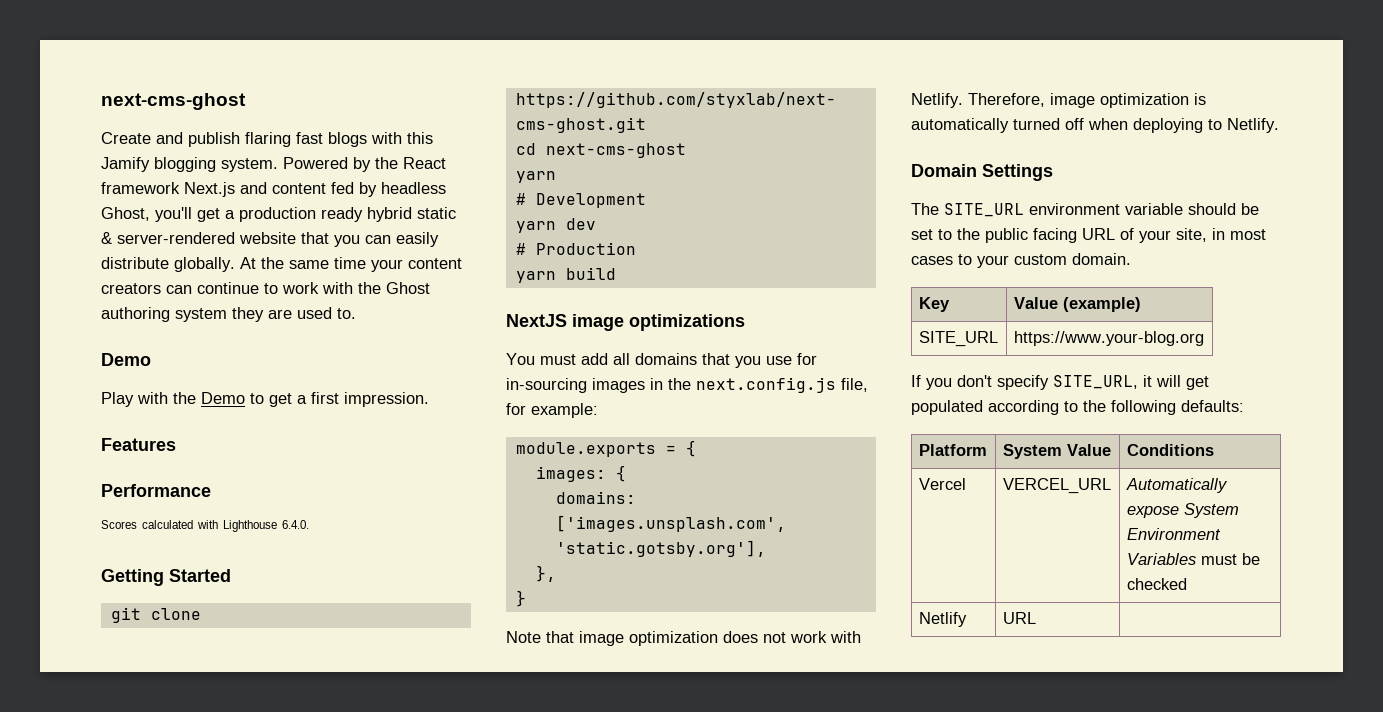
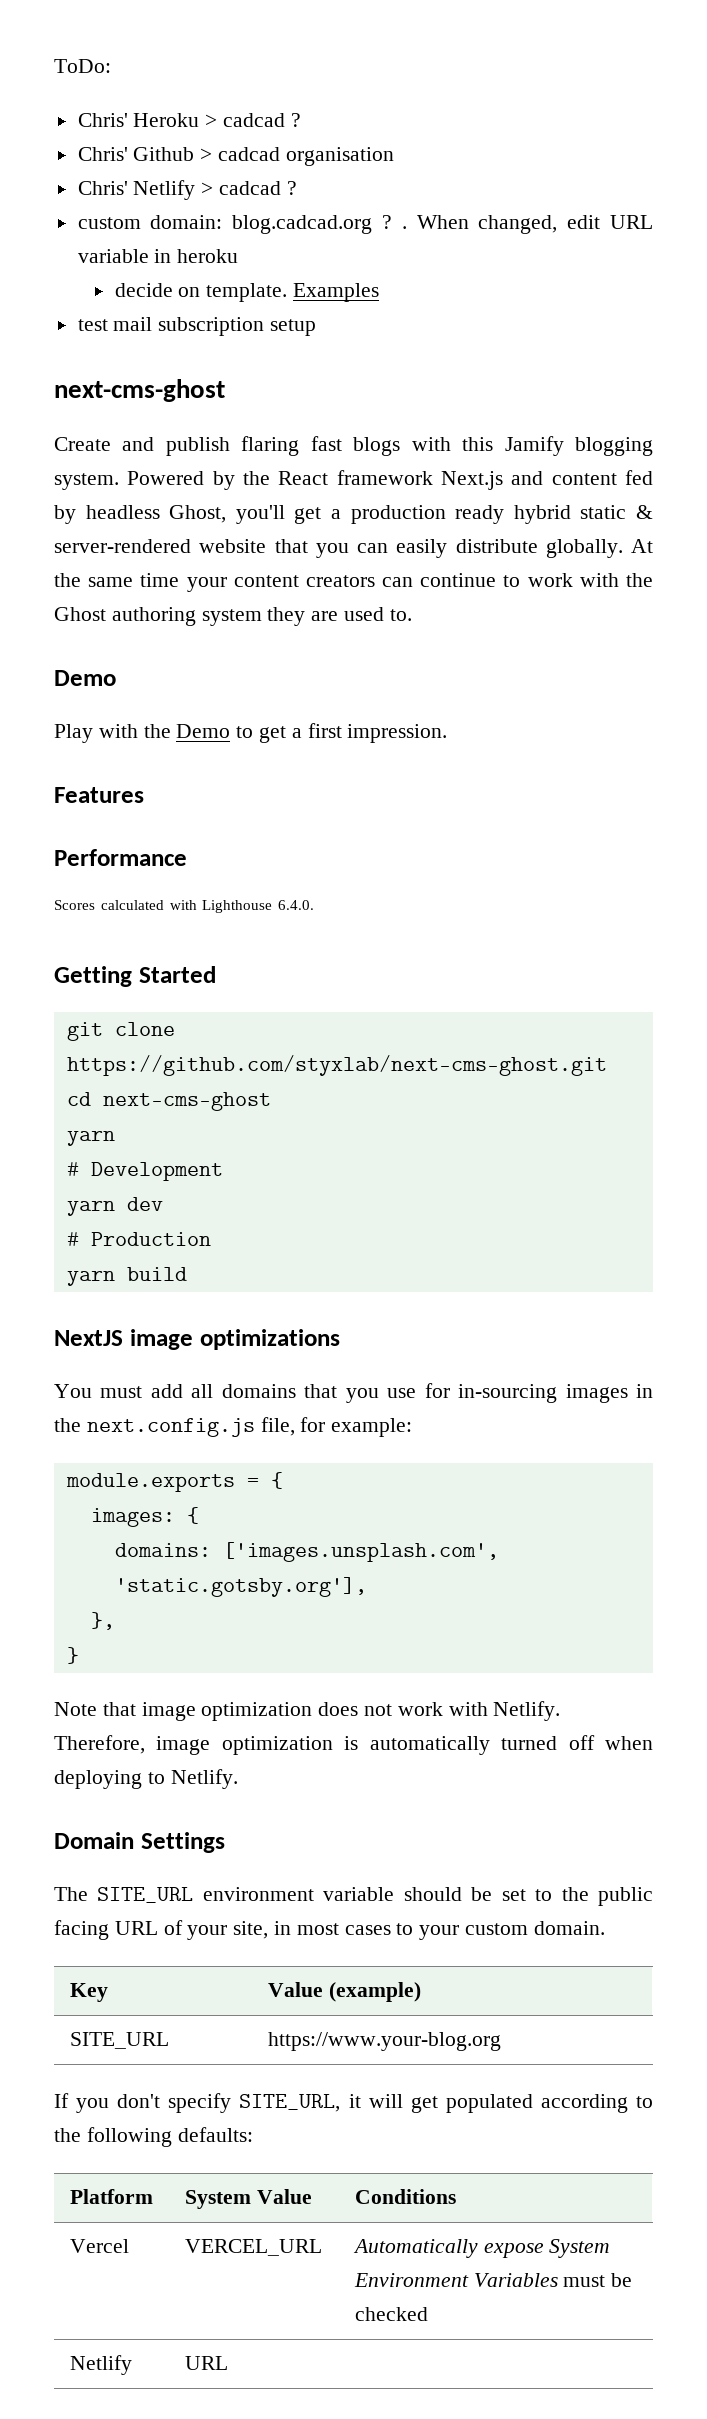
(101, 101) none -> [54,59,111,73] [77,113,301,127] [77,147,394,166] [77,180,297,200] [77,215,653,234] [77,249,239,263] [114,283,380,302] [77,317,317,336] ToDo: // Chris' Heroku > cadcad ? // Chris' Github > cadcad organisation // Chris' Netlify > cadcad ? // custom domain: blog.cadcad.org ? . When changed, edit URL variable in heroku // decide on template. Examples // test mail subscription setup //

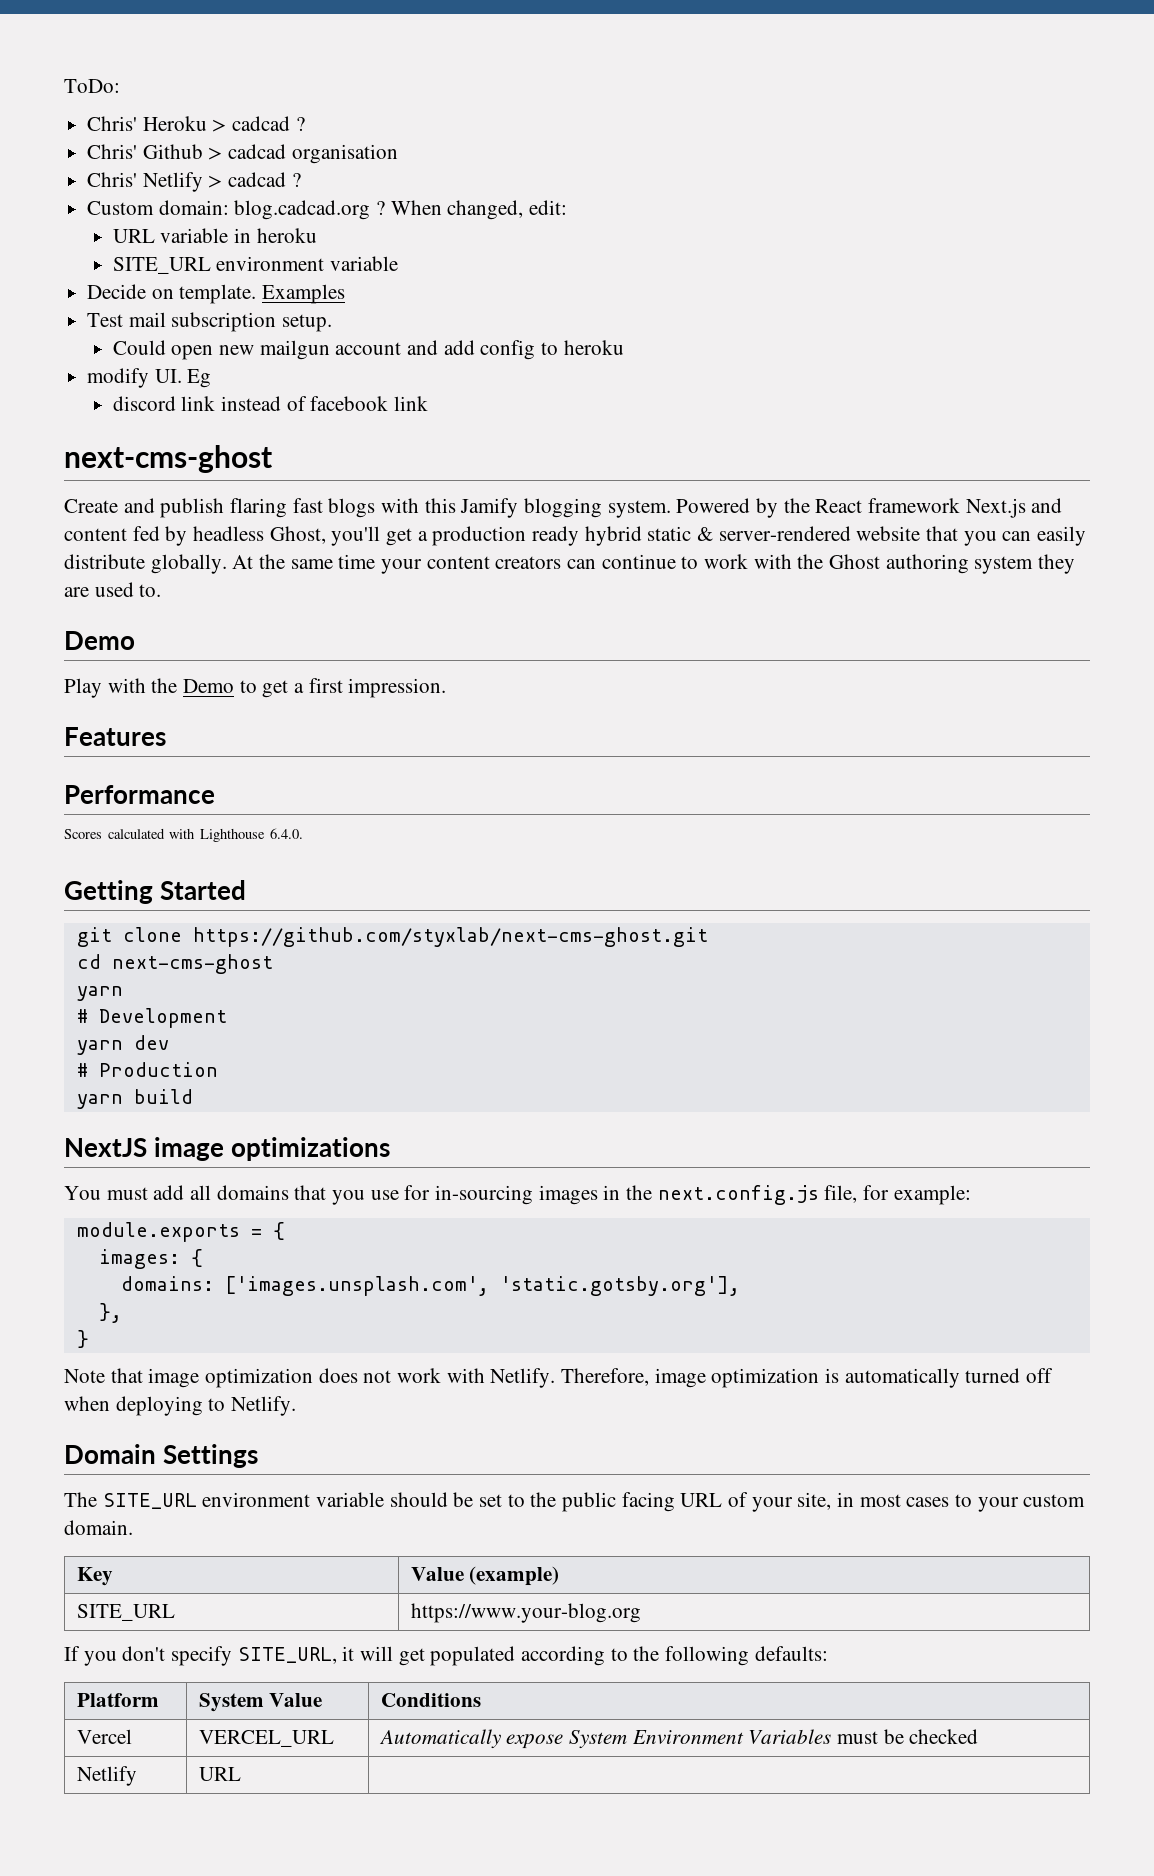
[77,217,141,229] custom -> [87,201,155,215] Custom
[401,226,407,229] . -> (386, 208) none
[567,215,601,229] edit -> [529,200,568,215] edit: //
[114,283,173,297] decide -> [112,256,399,274] [87,284,147,299] SITE_URL environment variable // Decide
[77,319,108,331] test -> [87,313,124,327] Test
[270,319,317,336] setup -> [282,314,333,332] [112,340,624,360] [87,368,212,388] [112,396,429,411] setup. // Could open new mailgun account and add config to heroku // modify UI. Eg // discord link instead of facebook link

